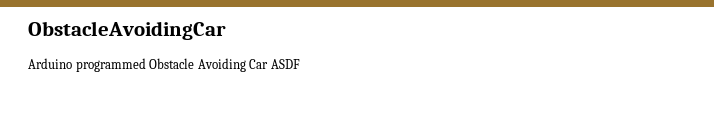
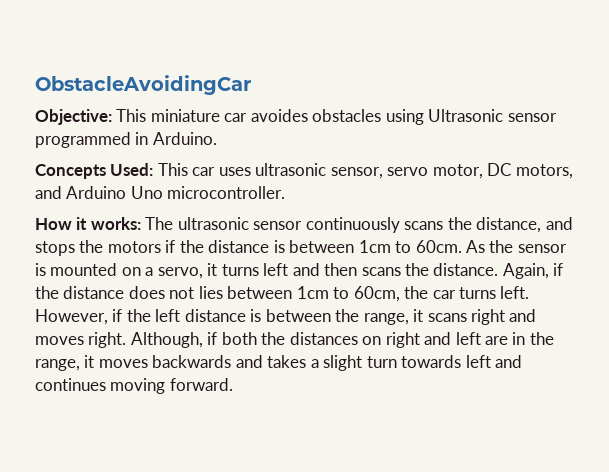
[28,58,300,72] Arduino programmed Obstacle Avoiding Car ASDF -> [35,109,557,125] [35,132,217,148] [35,163,573,179] [35,186,286,199] [35,217,573,233] [35,240,567,256] [35,263,564,279] [35,286,530,302] [35,309,537,325] [35,332,554,348] [35,355,523,371] [35,378,233,394] Objective: This miniature car avoides obstacles using Ultrasonic sensor programmed in Arduino. // Concepts Used: This car uses ultrasonic sensor, servo motor, DC motors, and Arduino Uno microcontroller. // How it works: The ultrasonic sensor continuously scans the distance, and stops the motors if the distance is between 1cm to 60cm. As the sensor is mounted on a servo, it turns left and then scans the distance. Again, if the distance does not lies between 1cm to 60cm, the car turns left. However, if the left distance is between the range, it scans right and moves right. Although, if both the distances on right and left are in the range, it moves backwards and takes a slight turn towards left and continues moving forward.

